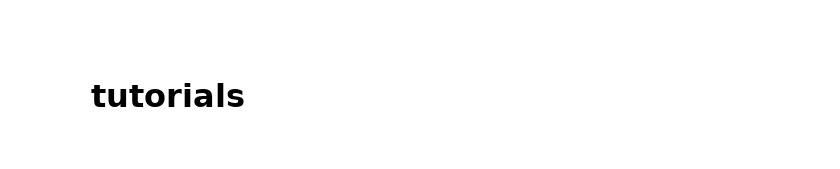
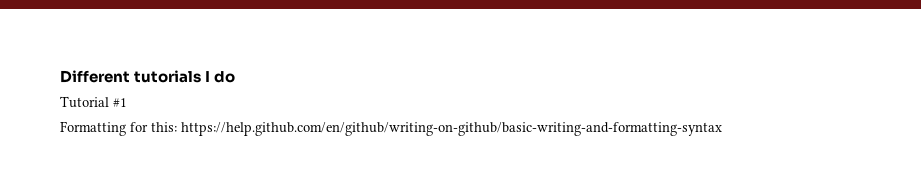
[91,83,245,107] tutorials -> [60,70,236,83] [60,96,127,108] [60,121,722,136] Different tutorials I do // Tutorial #1 // Formatting for this: https://help.github.com/en/github/writing-on-github/basic-writing-and-formatting-syntax

